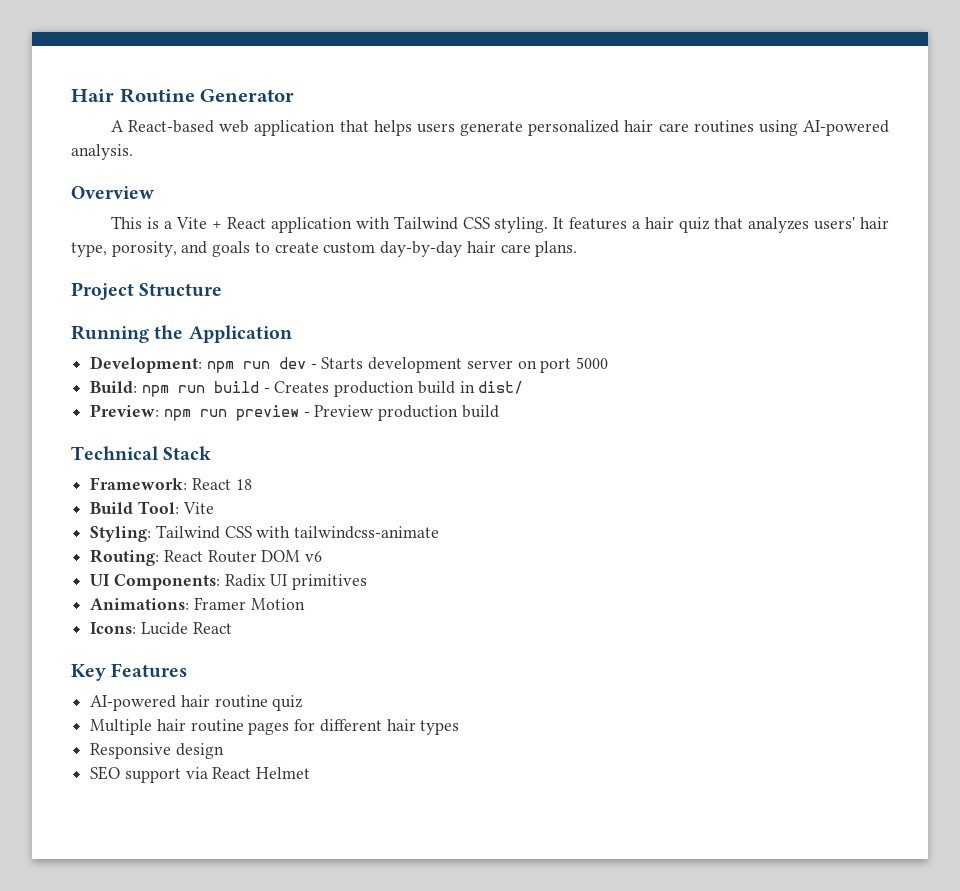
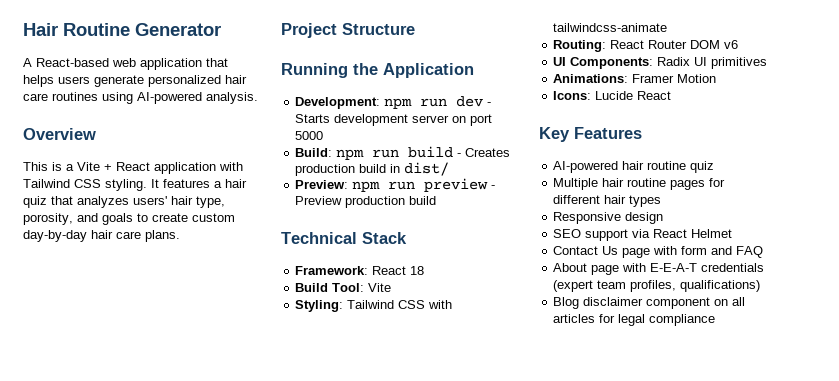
(311, 773) none -> [553,246,764,258] [553,263,765,275] [553,280,761,292] [553,297,746,309] [553,314,716,326] // Contact Us page with form and FAQ // About page with E-E-A-T credentials (expert team profiles, qualifications) // Blog disclaimer component on all articles for legal compliance

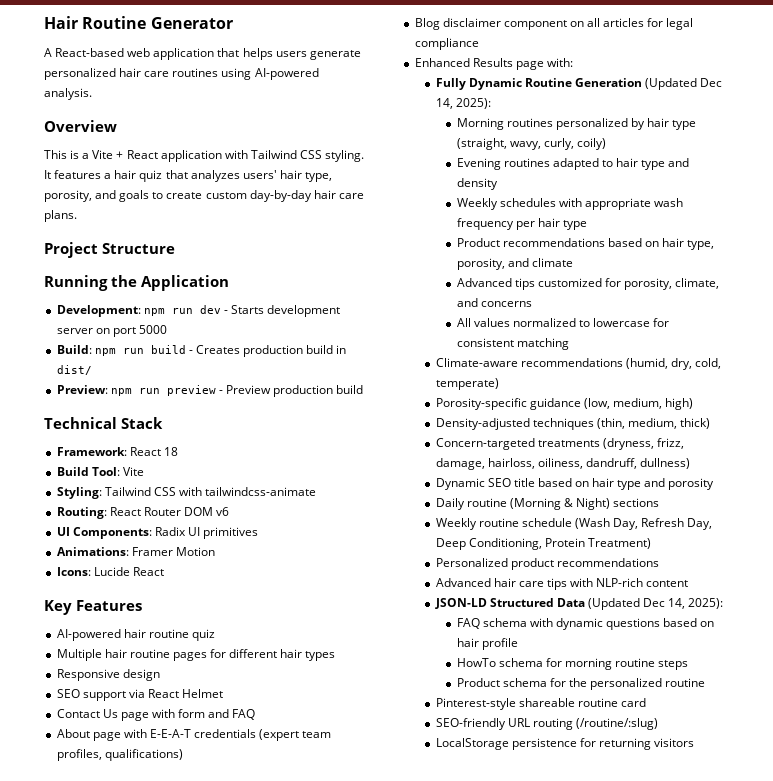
(716, 320) none -> [414,58,573,70] [435,78,723,90] [435,98,491,109] [456,118,697,130] [456,138,606,150] [456,158,690,170] [456,178,498,190] [456,198,683,210] [456,218,587,230] [456,238,715,250] [456,258,573,270] [456,278,720,290] [456,298,532,307] [456,318,670,327] [456,338,569,350] [435,358,722,370] [435,378,499,390] [435,398,694,410] [435,418,711,430] [435,438,684,450] [435,458,691,470] [435,478,715,490] [435,498,660,510] [435,518,713,530] [435,538,651,550] [435,558,659,570] [435,578,689,590] [434,598,724,610] [456,618,715,630] [456,638,518,650] [456,658,689,670] [456,678,706,690] [435,698,646,710] [435,718,658,730] [435,738,695,750] // Enhanced Results page with: // Fully Dynamic Routine Generation (Updated Dec 14, 2025): // Morning routines personalized by hair type (straight, wavy, curly, coily) // Evening routines adapted to hair type and density // Weekly schedules with appropriate wash frequency per hair type // Product recommendations based on hair type, porosity, and climate // Advanced tips customized for porosity, climate, and concerns // All values normalized to lowercase for consistent matching // Climate-aware recommendations (humid, dry, cold, temperate) // Porosity-specific guidance (low, medium, high) // Density-adjusted techniques (thin, medium, thick) // Concern-targeted treatments (dryness, frizz, damage, hairloss, oiliness, dandruff, dullness) // Dynamic SEO title based on hair type and porosity // Daily routine (Morning & Night) sections // Weekly routine schedule (Wash Day, Refresh Day, Deep Conditioning, Protein Treatment) // Personalized product recommendations // Advanced hair care tips with NLP-rich content // JSON-LD Structured Data (Updated Dec 14, 2025): // FAQ schema with dynamic questions based on hair profile // HowTo schema for morning routine steps // Product schema for the personalized routine // Pinterest-style shareable routine card // SEO-friendly URL routing (/routine/:slug) // LocalStorage persistence for returning visitors

